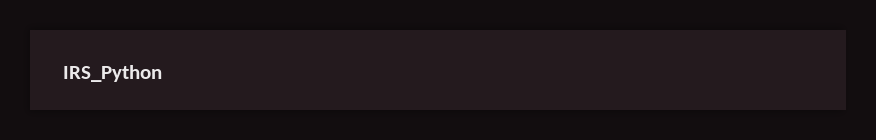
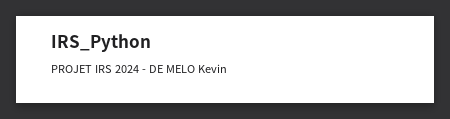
(162, 73) none -> [51,64,227,73] // PROJET IRS 2024 - DE MELO Kevin

